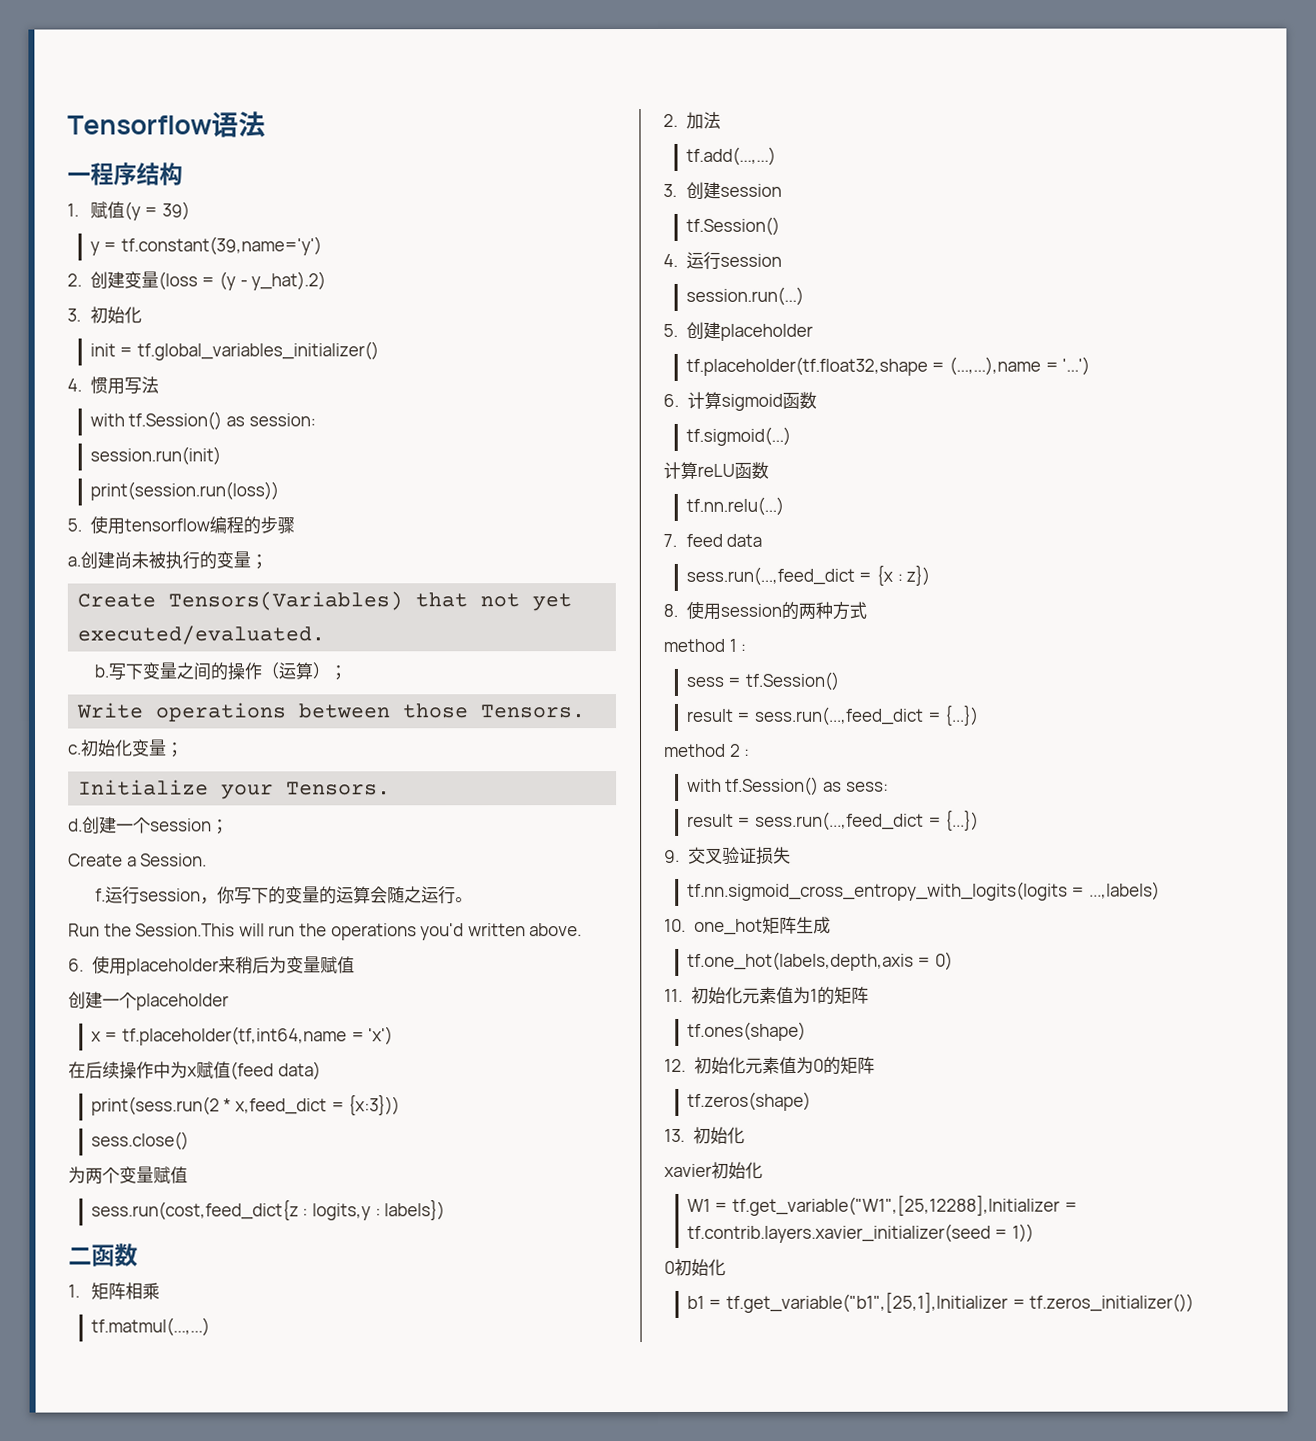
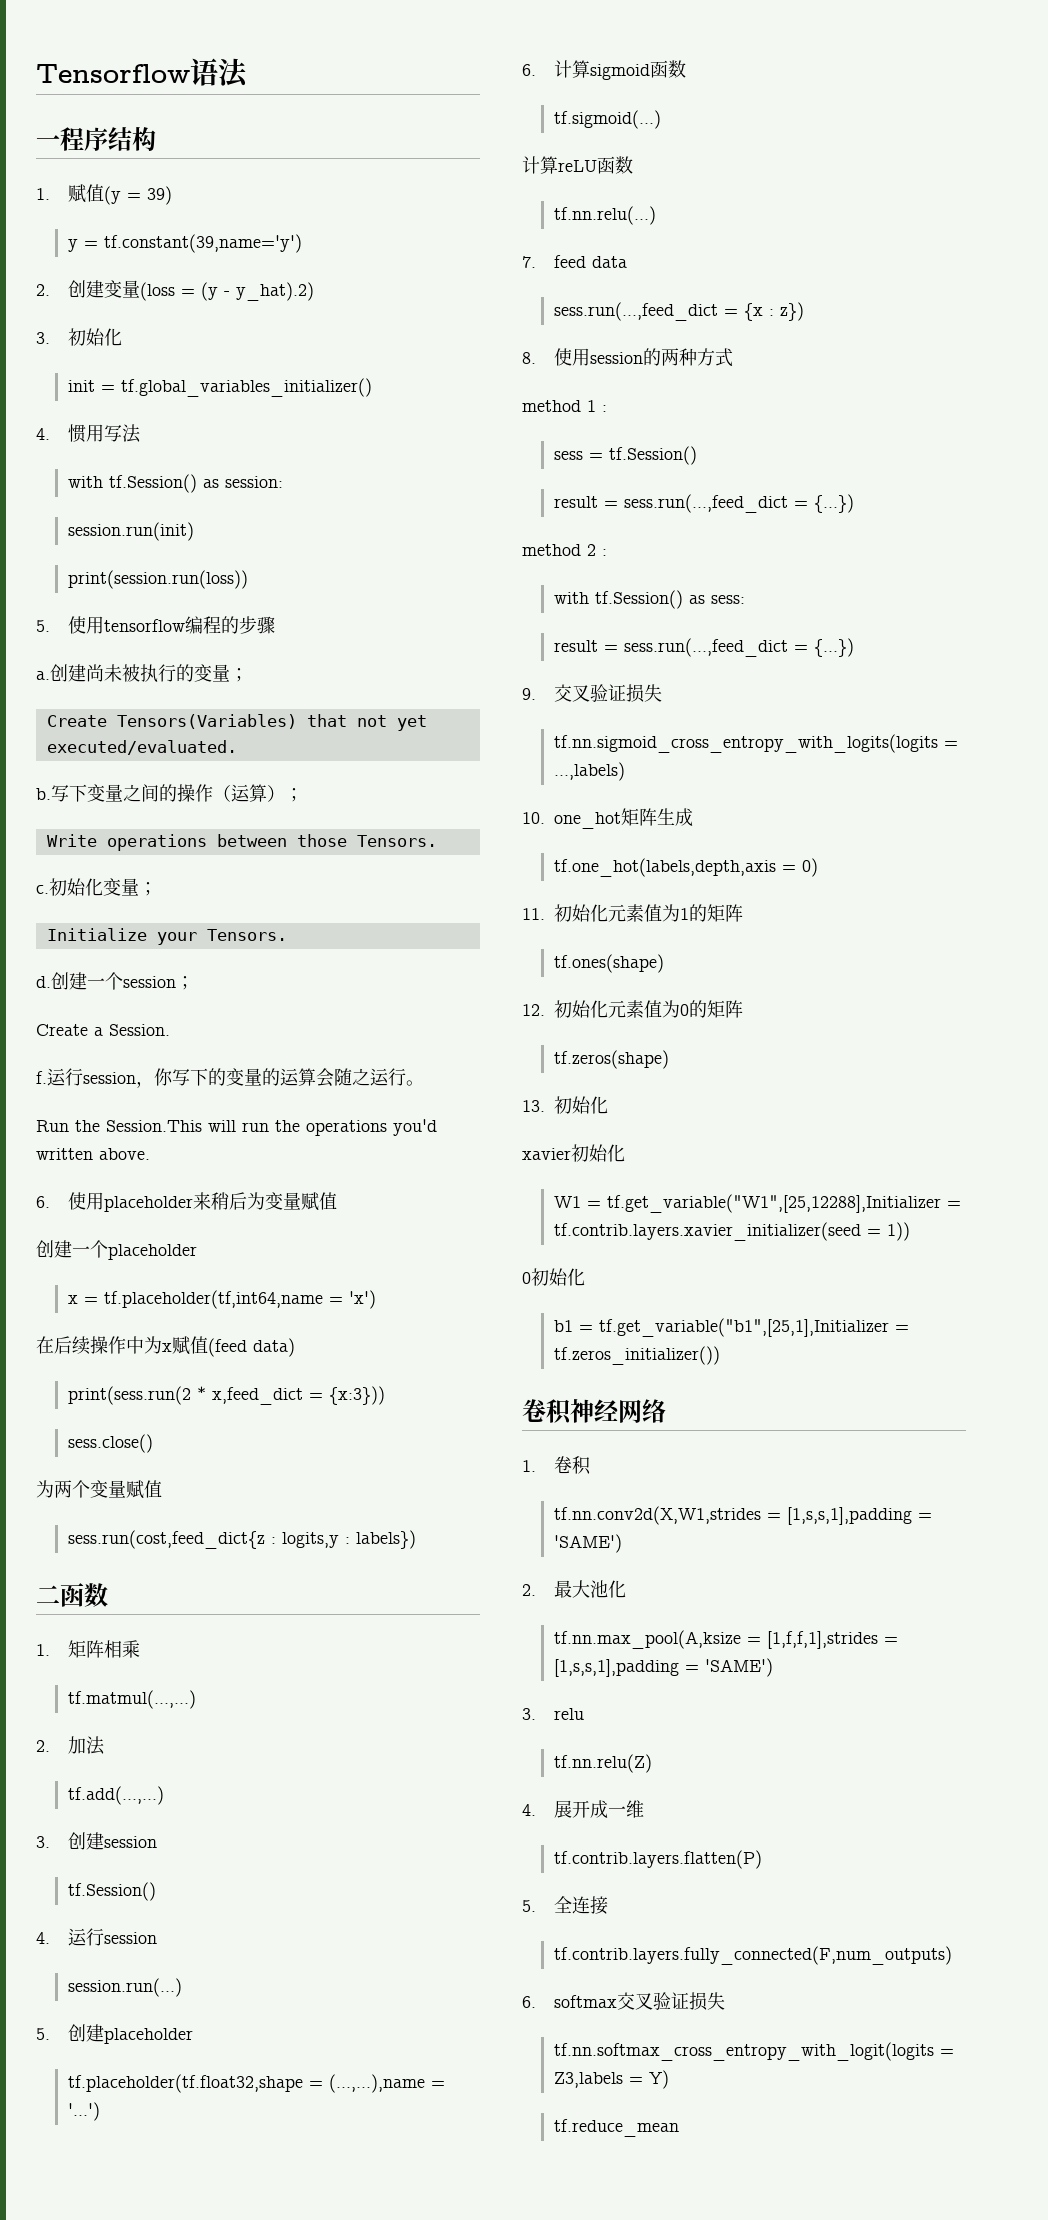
(1195, 1303) none -> [522,1399,666,1425] [522,1456,592,1475] [554,1506,933,1525] [554,1534,623,1553] [522,1580,627,1598] [554,1630,899,1649] [554,1658,774,1677] [522,1708,585,1720] [554,1754,653,1773] [522,1800,645,1818] [554,1850,763,1869] [522,1896,609,1915] [554,1946,953,1965] [522,1992,726,2011] [554,2042,955,2061] [554,2070,670,2089] [554,2119,680,2137] // 卷积神经网络 // 1.卷积 // tf.nn.conv2d(X,W1,strides = [1,s,s,1],padding = 'SAME') // 2.最大池化 // tf.nn.max_pool(A,ksize = [1,f,f,1],strides = [1,s,s,1],padding = 'SAME') // 3. relu // tf.nn.relu(Z) // 4.展开成一维 // tf.contrib.layers.flatten(P) // 5.全连接 // tf.contrib.layers.fully_connected(F,num_outputs) // 6. softmax交叉验证损失 // tf.nn.softmax_cross_entropy_with_logit(logits = Z3,labels = Y) // tf.reduce_mean

